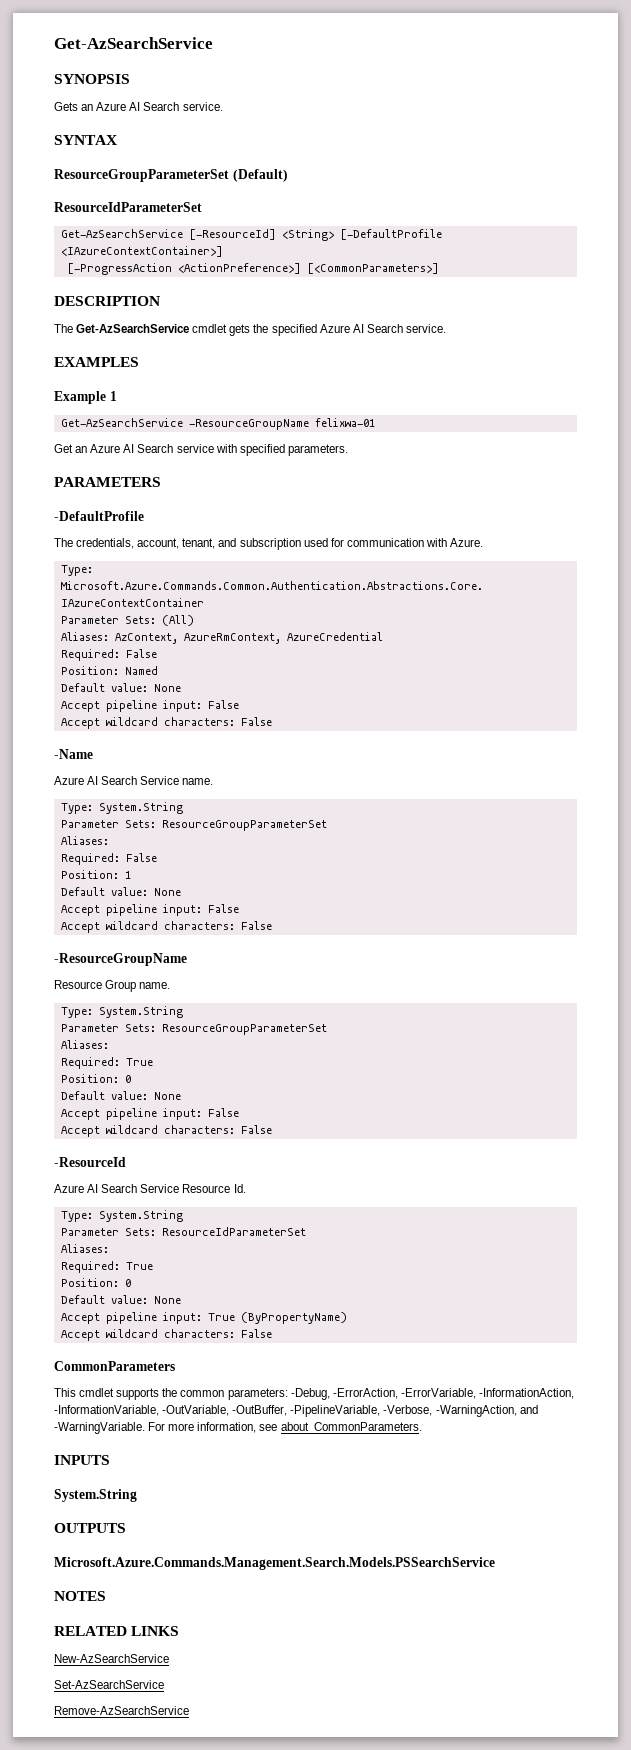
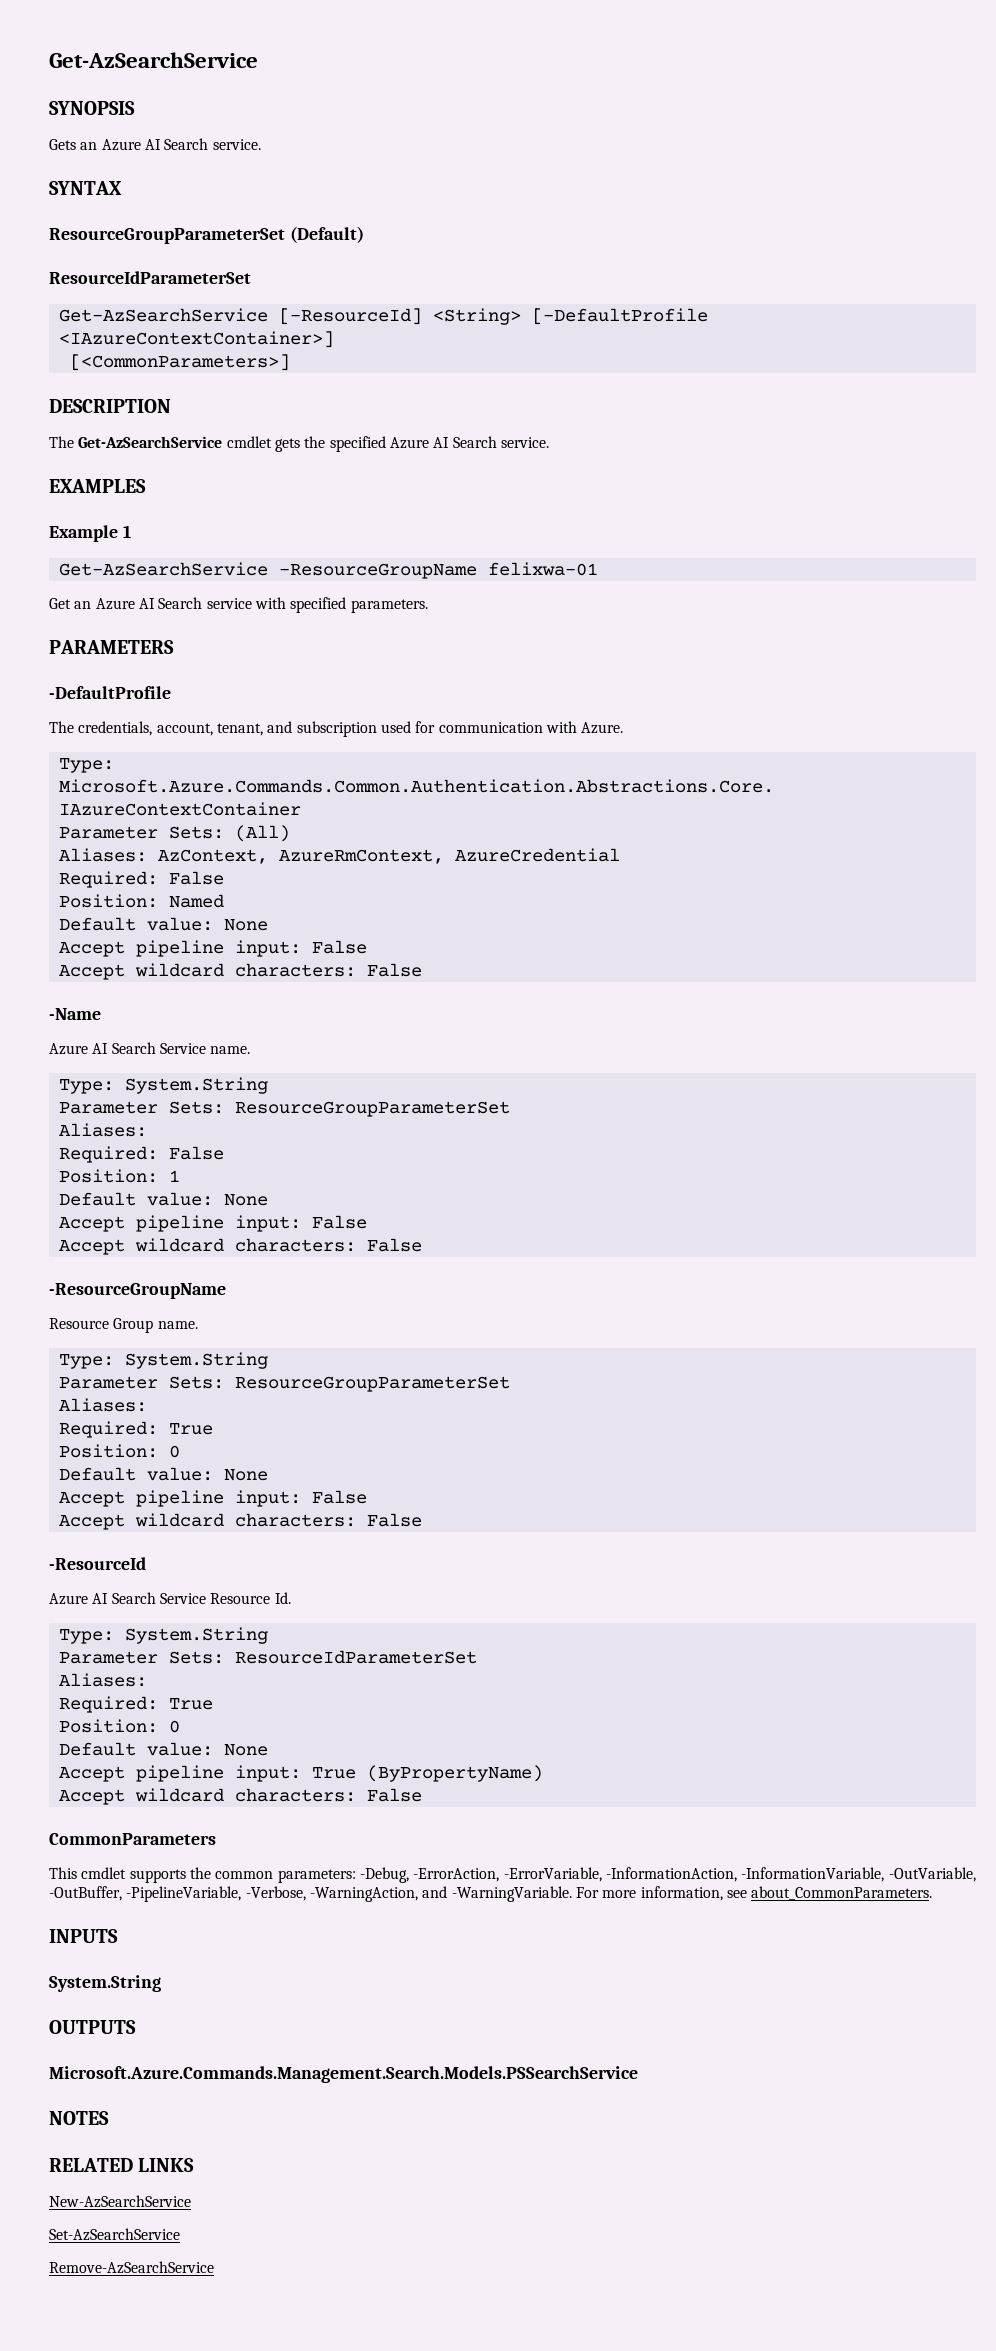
[66,263,301,275] [-ProgressAction <ActionPreference>] -> (334, 339) none

